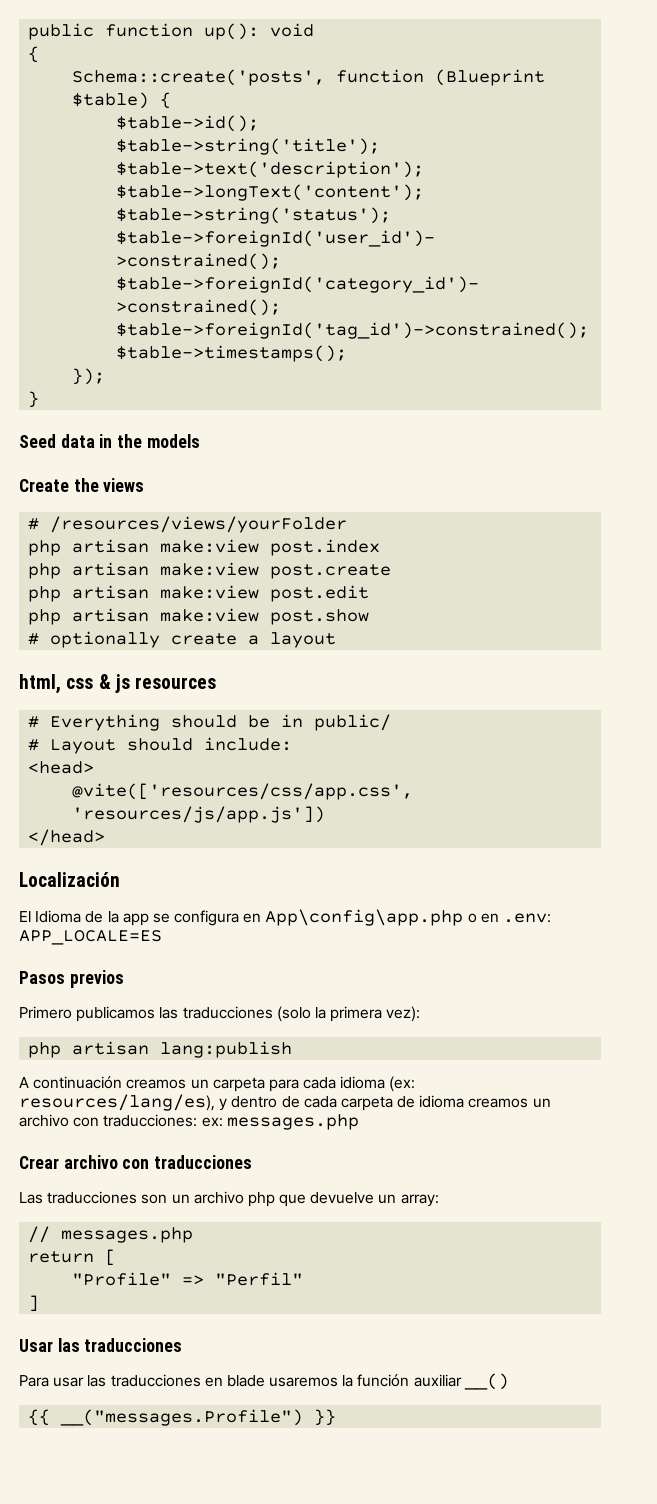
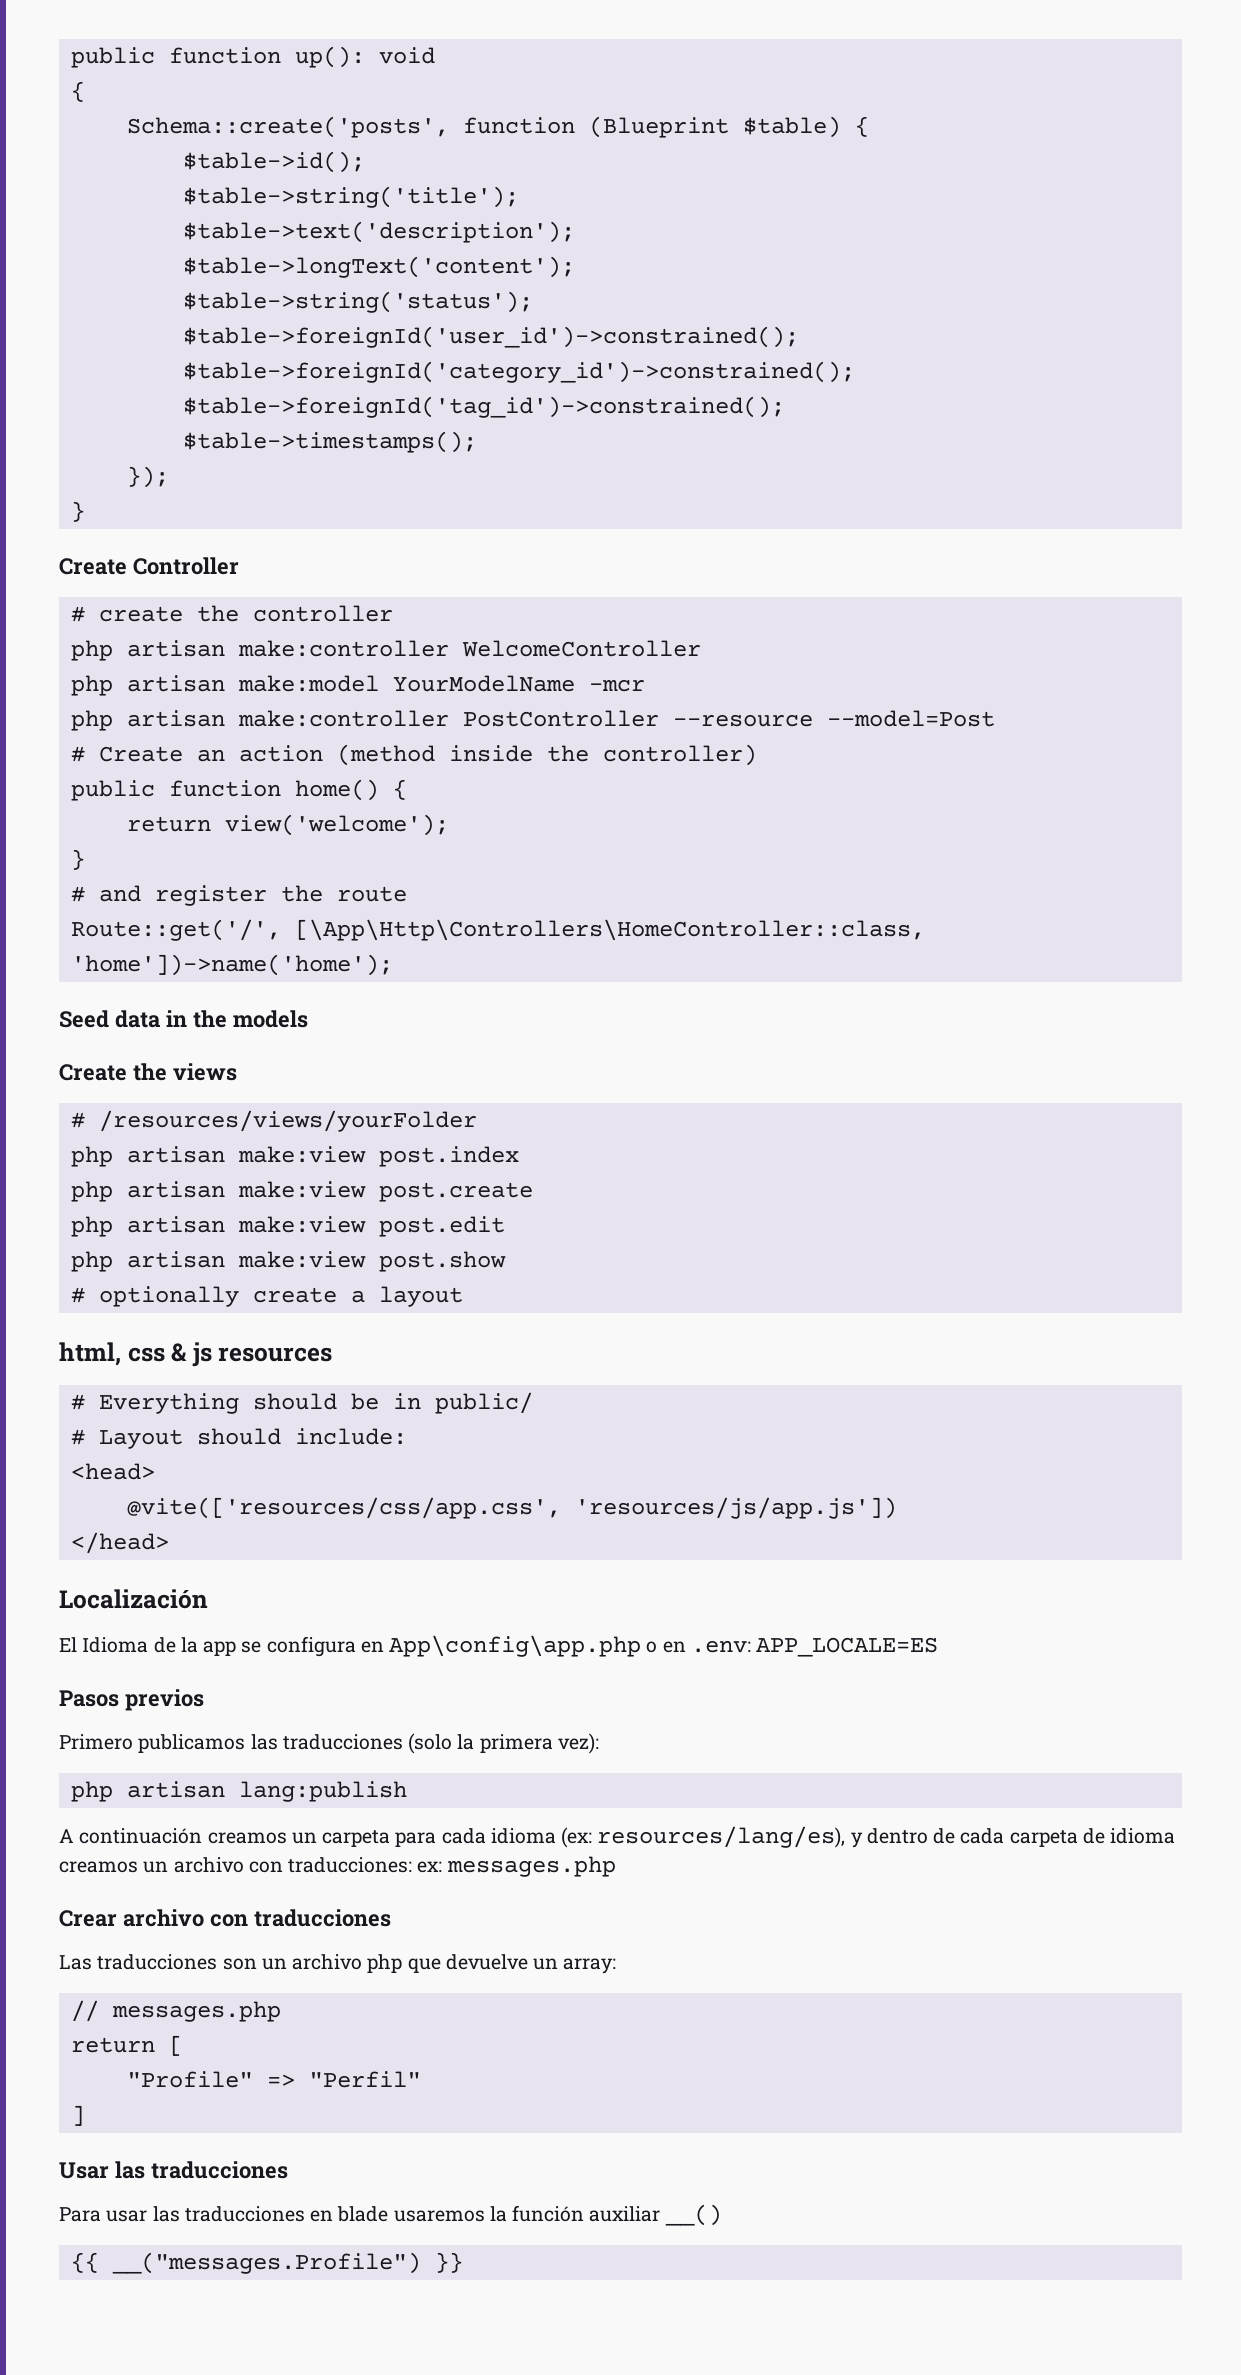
(40, 399) none -> [59,557,239,575] [70,605,393,622] [70,640,701,661] [70,675,645,696] [70,710,995,731] [70,744,757,766] [70,779,407,801] [126,814,449,836] [70,849,85,870] [70,885,407,906] [70,919,925,941] [70,954,393,976] // Create Controller // # create the controller // php artisan make:controller WelcomeController // php artisan make:model YourModelName -mcr // php artisan make:controller PostController --resource --model=Post // # Create an action (method inside the controller) // public function home() { // return view('welcome'); // } // # and register the route // Route::get('/', [\App\Http\Controllers\HomeController::class, 'home'])->name('home');

